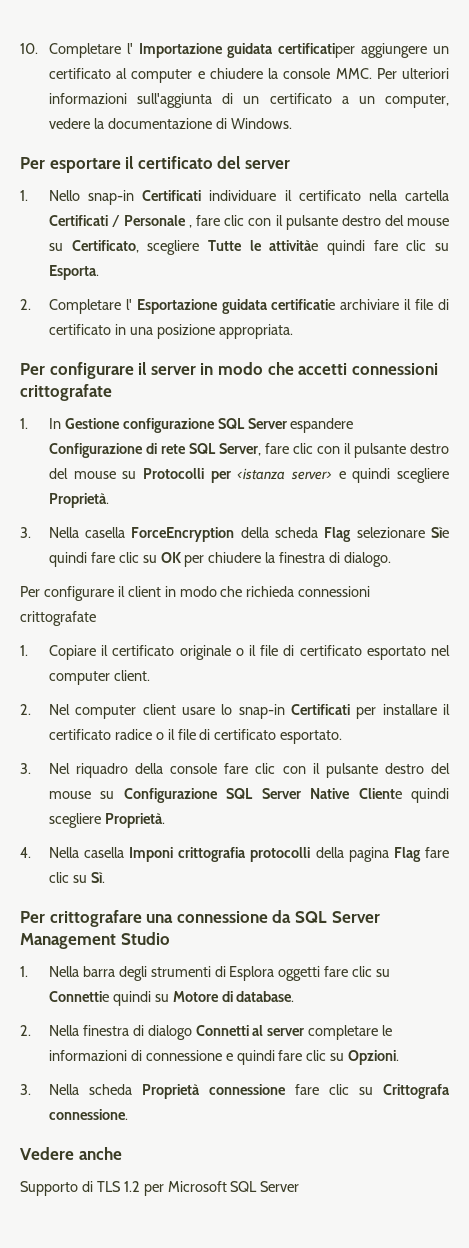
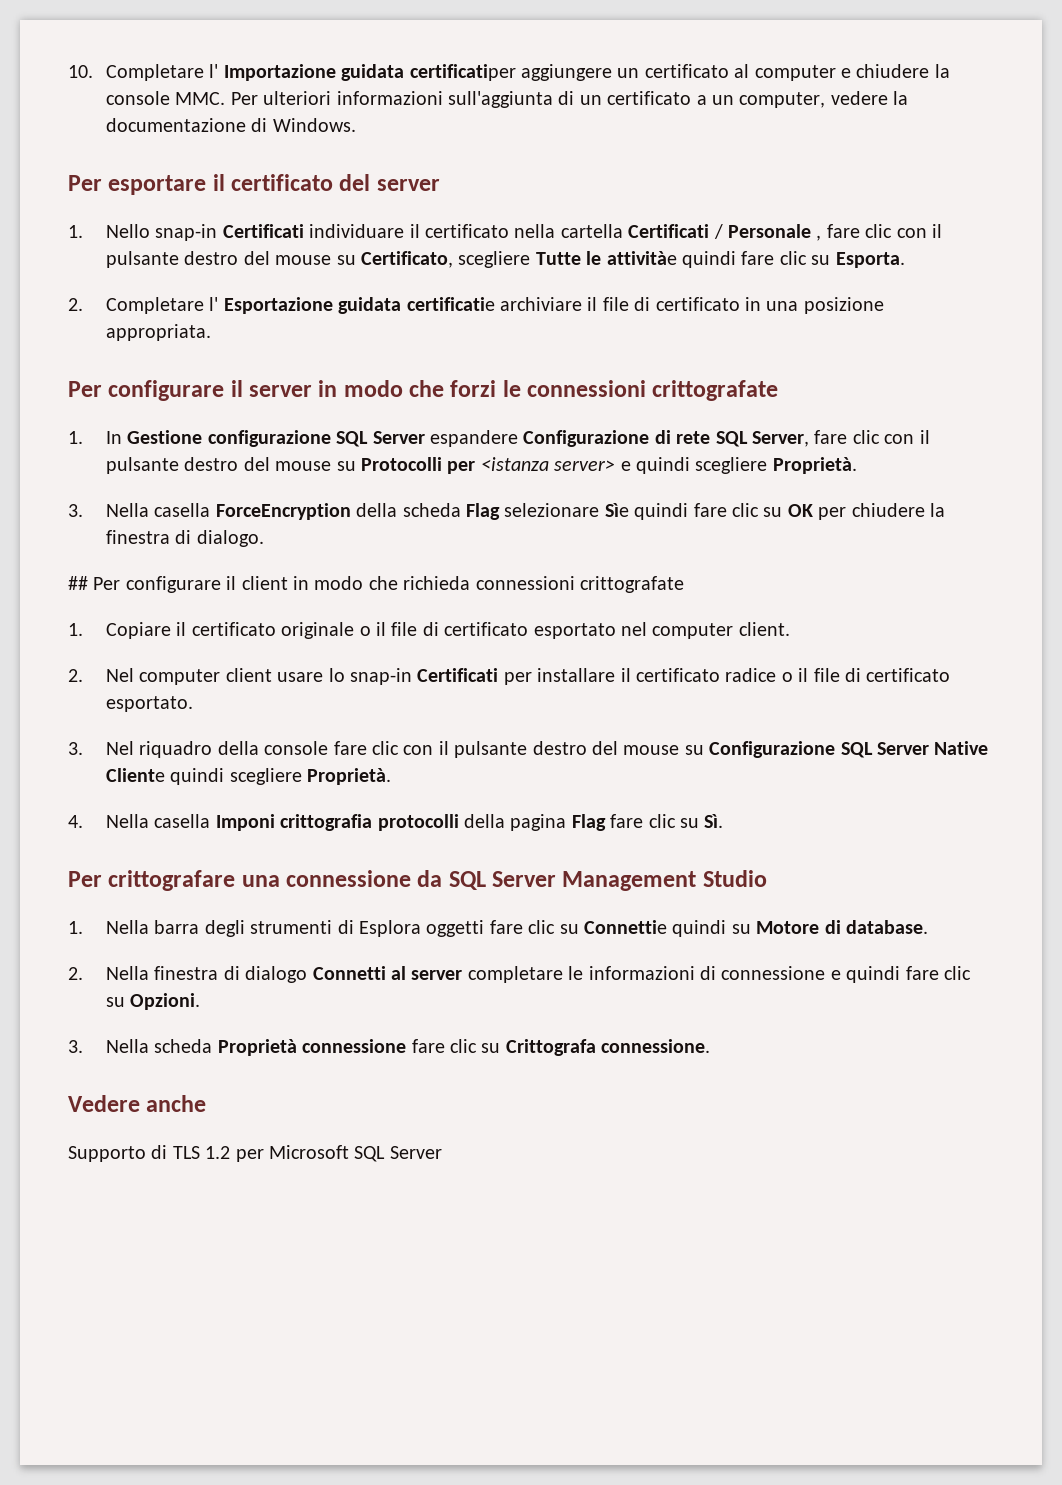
[298,363,348,375] accetti -> [450,380,521,397] forzi le
(392, 559) none -> [68,576,88,590] ##

